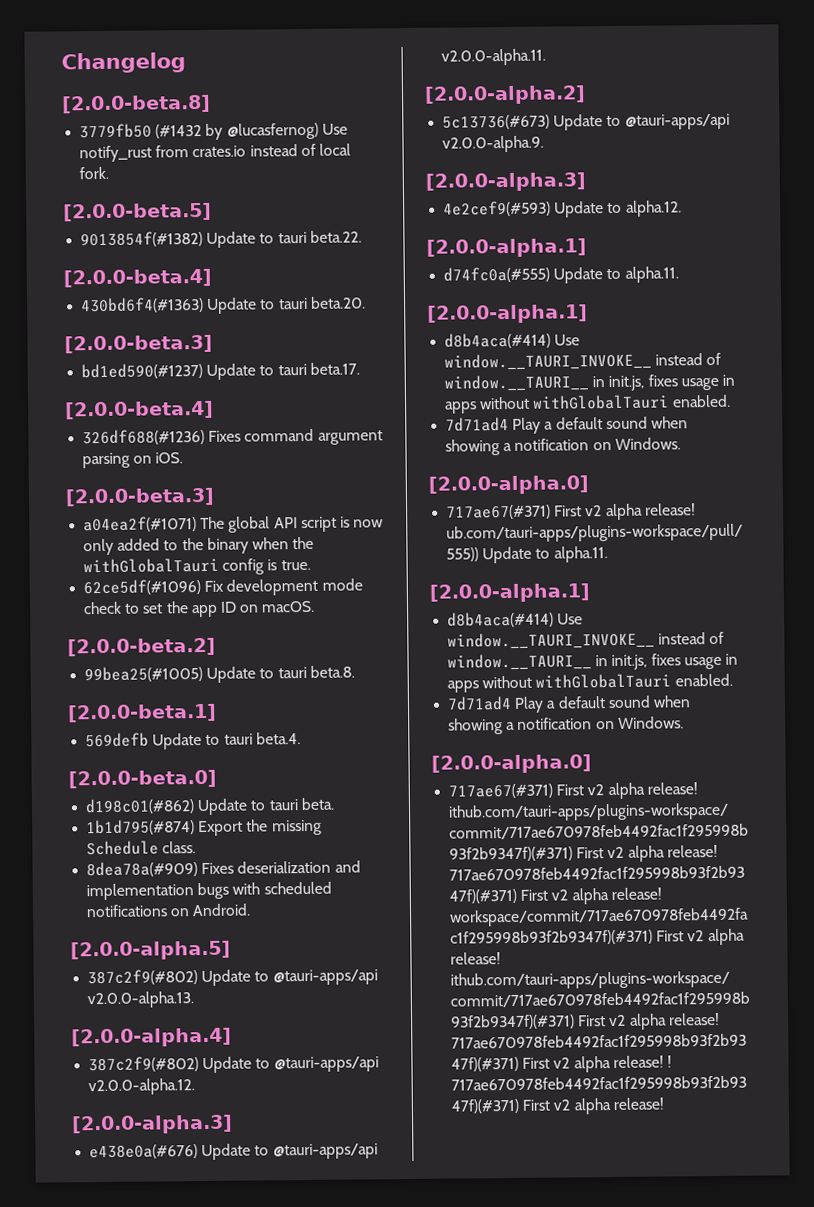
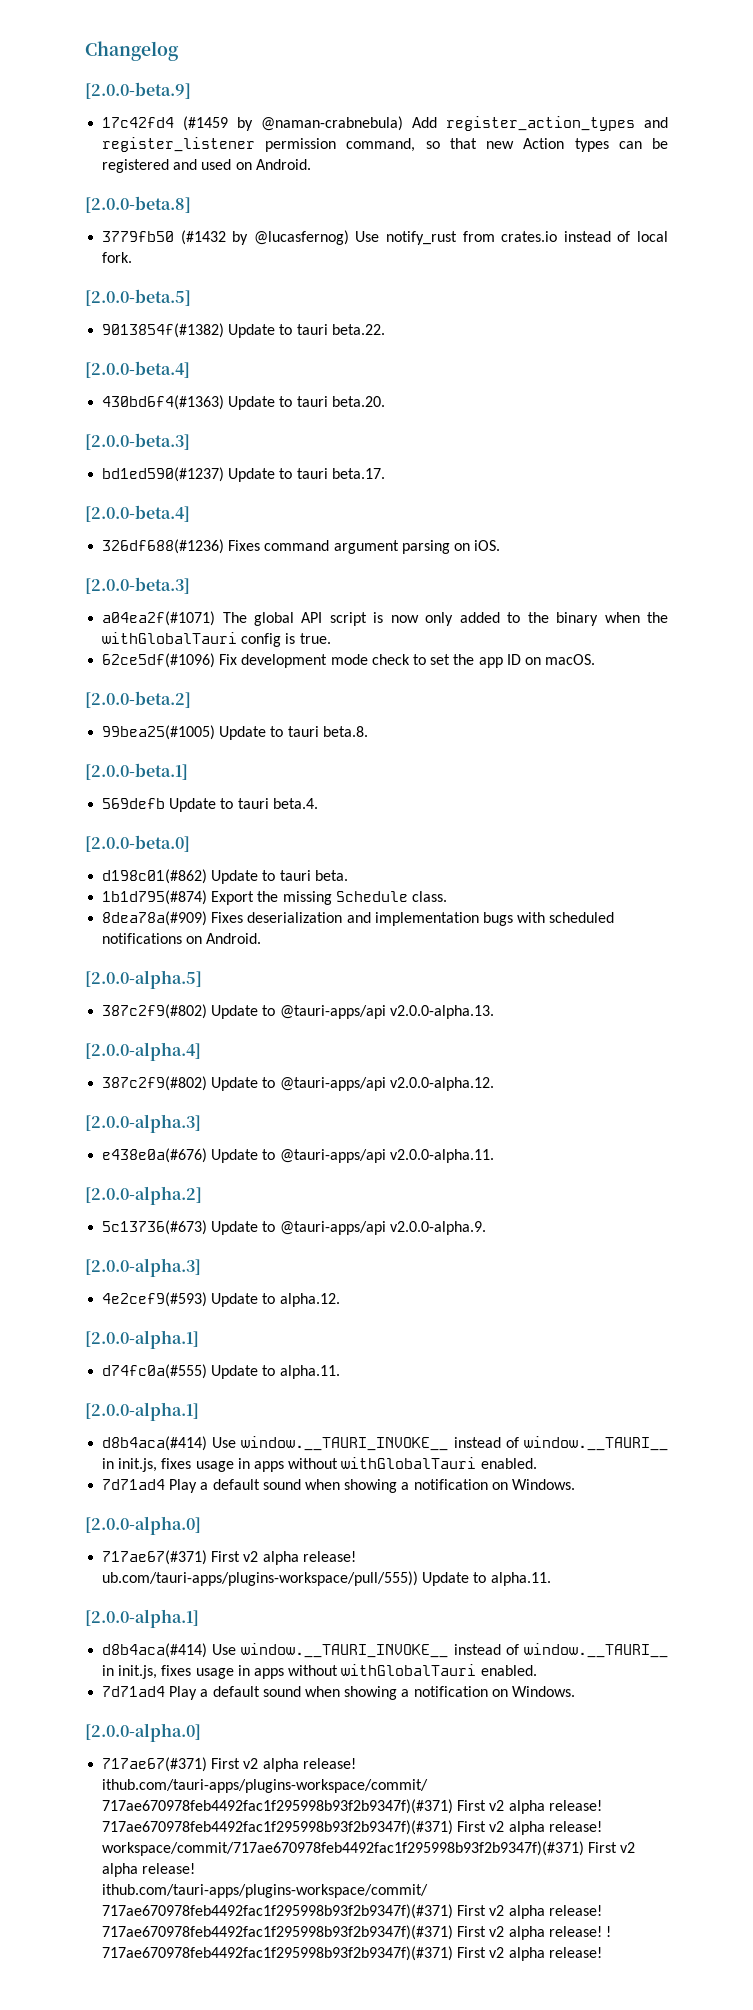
(186, 63) none -> [85,82,191,99] [102,116,669,131] [102,137,669,152] [102,159,311,173] // [2.0.0-beta.9] // 17c42fd4 (#1459 by @naman-crabnebula) Add register_action_types and register_listener permission command, so that new Action types can be registered and used on Android.

